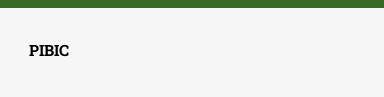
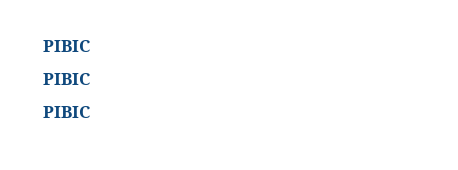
[29,44,69,57] PIBIC -> [43,40,90,52] [43,73,90,85] [43,106,90,118] PIBIC // PIBIC // PIBIC

